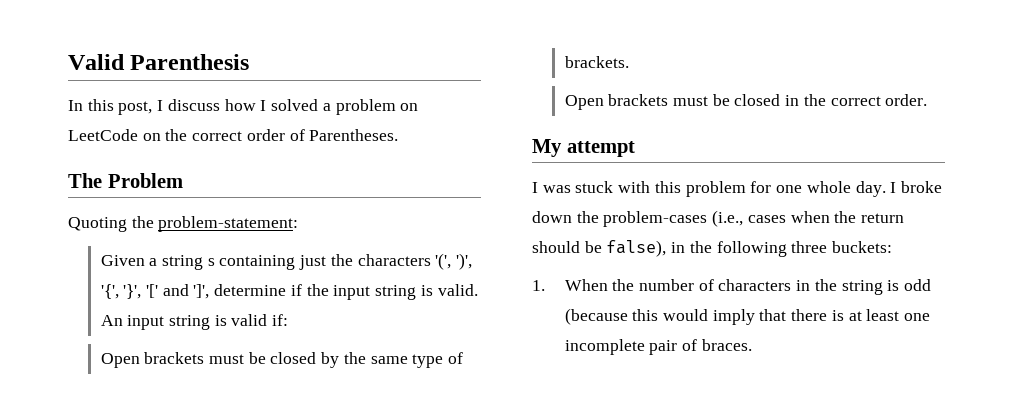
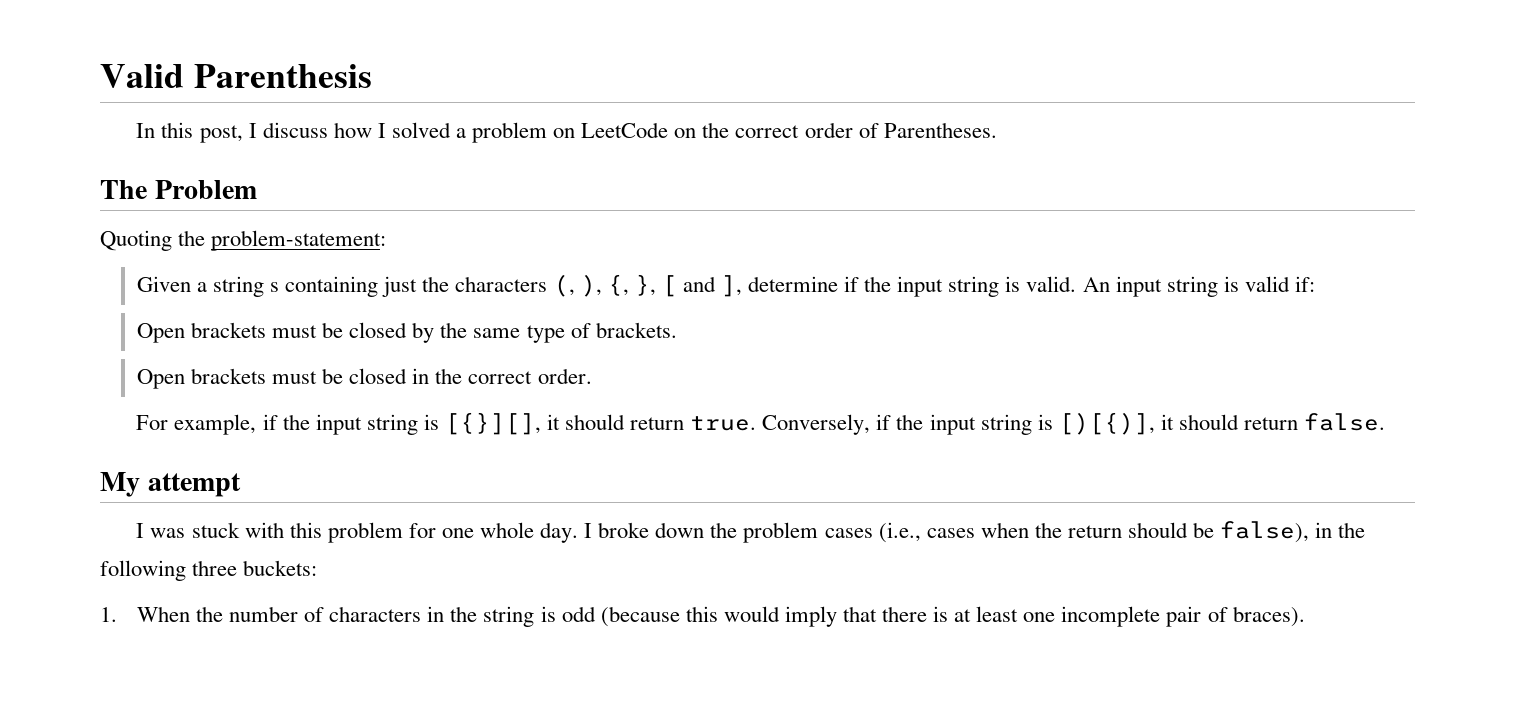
[435,253,473,270] [100,284,210,299] '(', ')', '{', '}', '[' and ']', -> [553,274,742,297] (, ), {, }, [ and ],
(928, 100) none -> [136,412,1386,435] // For example, if the input string is [{}][], it should return true. Conversely, if the input string is [)[{)], it should return false.
[603,211,708,227] problem-cases -> [743,522,873,543] problem cases
[701,339,752,351] braces. -> [1232,606,1305,627] braces).

